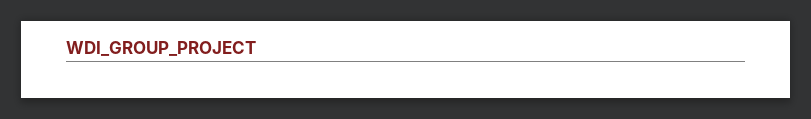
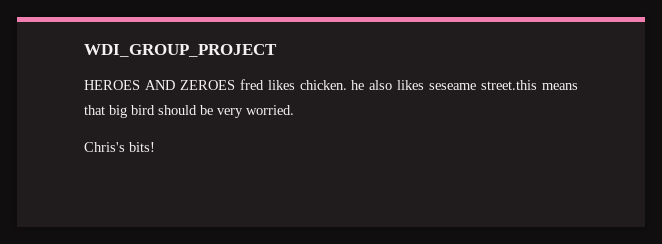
(256, 48) none -> [84,79,579,90] [84,105,294,118] [84,142,155,152] // HEROES AND ZEROES fred likes chicken. he also likes seseame street.this means that big bird should be very worried. // Chris's bits!

